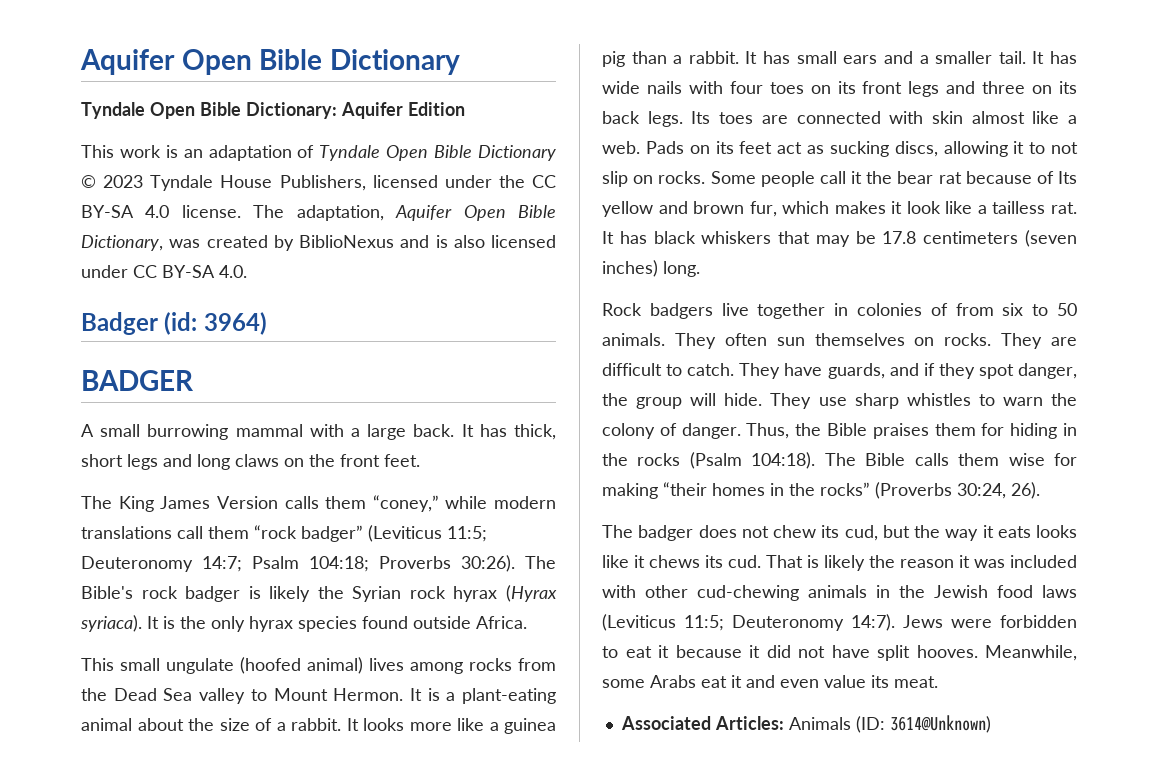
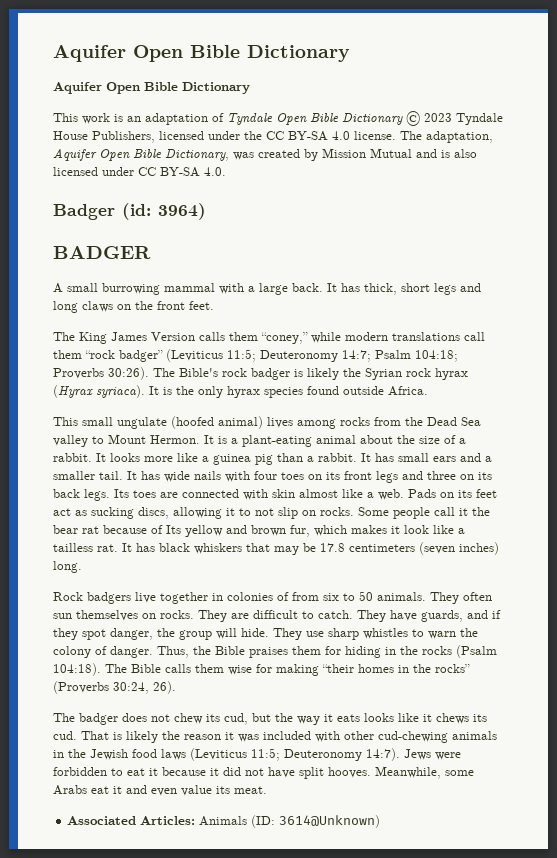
[80,49,460,75] [81,102,465,119] Aquifer Open Bible Dictionary // Tyndale Open Bible Dictionary: Aquifer Edition -> [53,45,350,62] [53,82,250,94] Aquifer Open Bible Dictionary // Aquifer Open Bible Dictionary
[299,235,394,248] BiblioNexus -> [322,148,412,158] Mission Mutual

